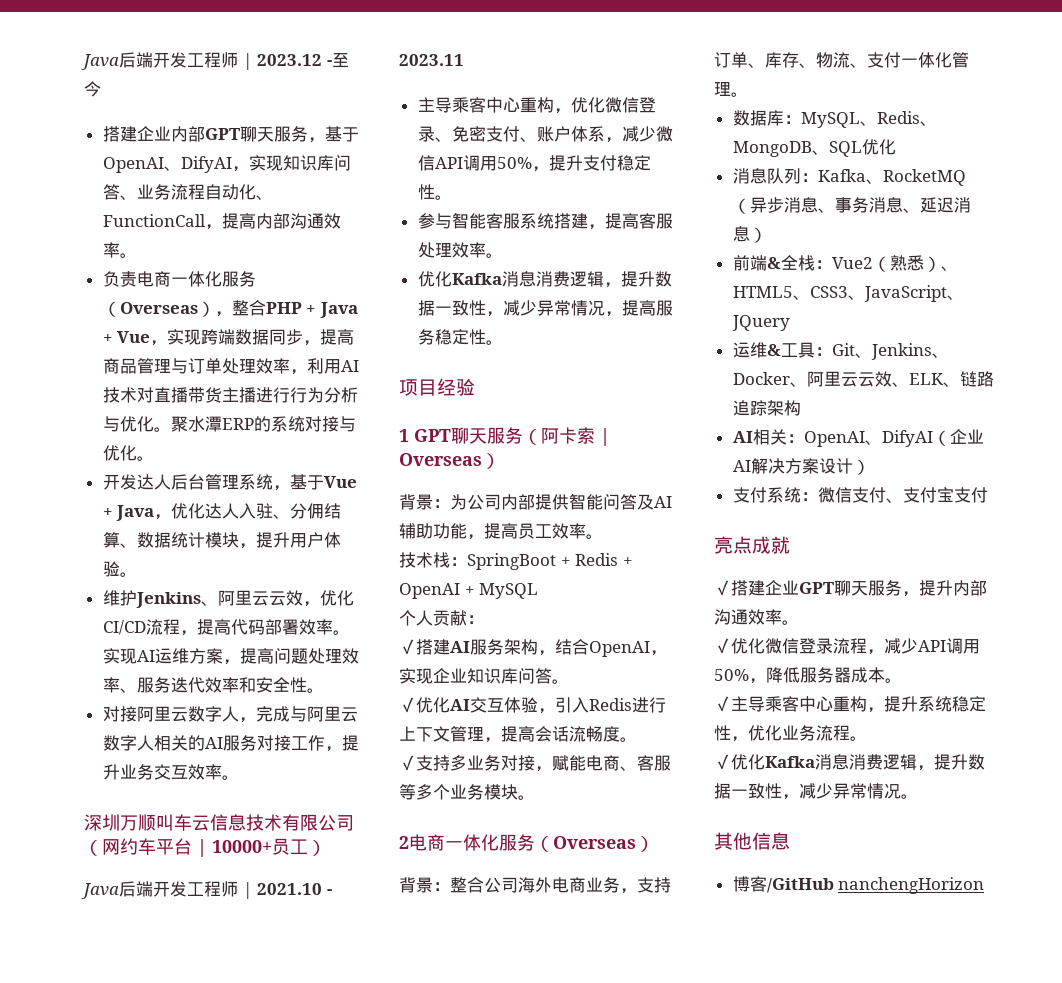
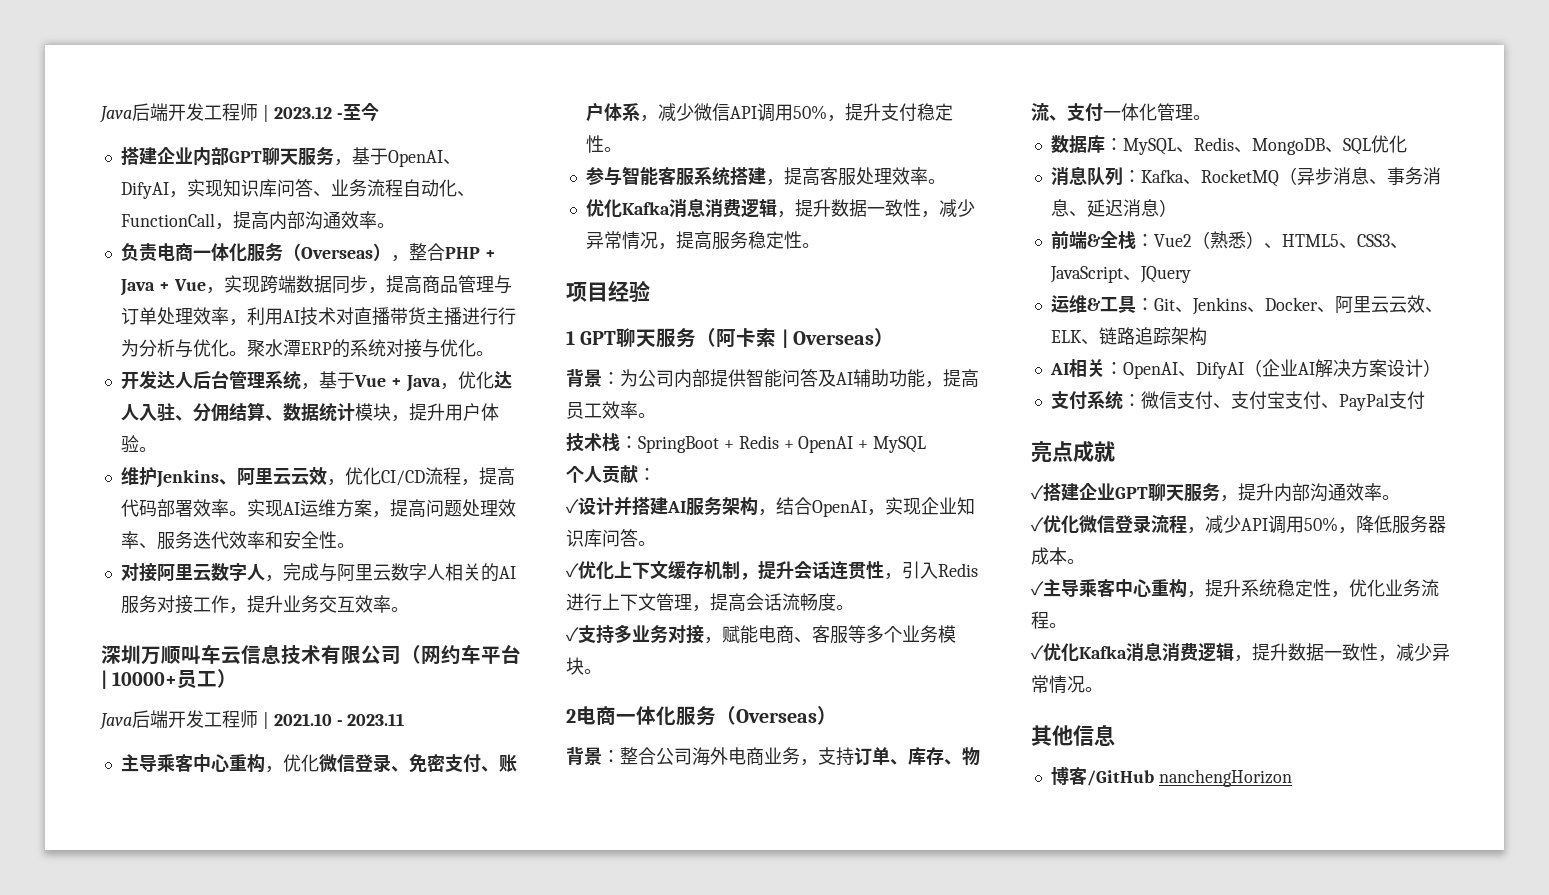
(416, 647) none -> [578,496,632,516] 设计并
[450,697,538,713] AI交互体验 -> [614,560,884,580] 上下文缓存机制，提升会话连贯性
(988, 495) none -> [1320,391,1425,411] 、PayPal支付

